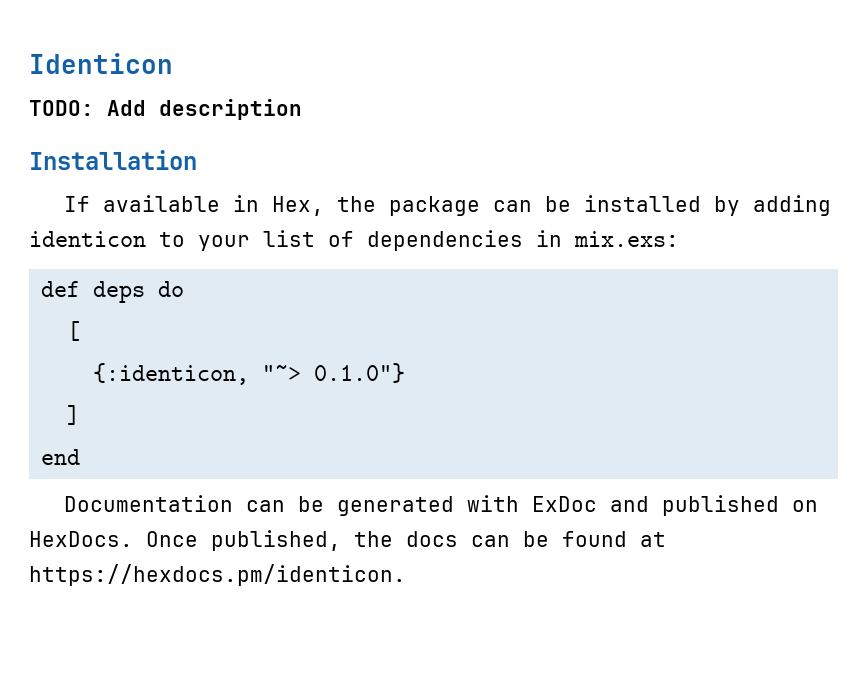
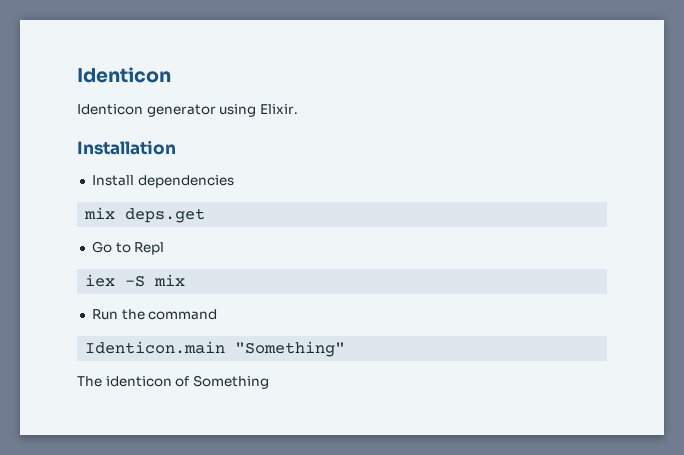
[29,99,302,120] [29,150,197,170] [64,195,832,216] [29,230,679,251] [41,281,185,303] [67,321,81,341] [93,363,406,385] [67,405,81,425] [41,449,81,465] [64,495,819,516] [29,530,666,551] [29,564,406,586] TODO: Add description // Installation // If available in Hex, the package can be installed by adding identicon to your list of dependencies in mix.exs: // def deps do // [ // {:identicon, "~> 0.1.0"} // ] // end // Documentation can be generated with ExDoc and published on HexDocs. Once published, the docs can be found at https://hexdocs.pm/identicon. -> [77,104,298,117] [77,140,176,155] [91,175,234,188] [84,207,206,223] [91,241,165,255] [85,274,186,287] [91,309,218,320] [85,341,346,357] [77,375,269,389] Identicon generator using Elixir. // Installation // Install dependencies // mix deps.get // Go to Repl // iex -S mix // Run the command // Identicon.main "Something" // The identicon of Something

